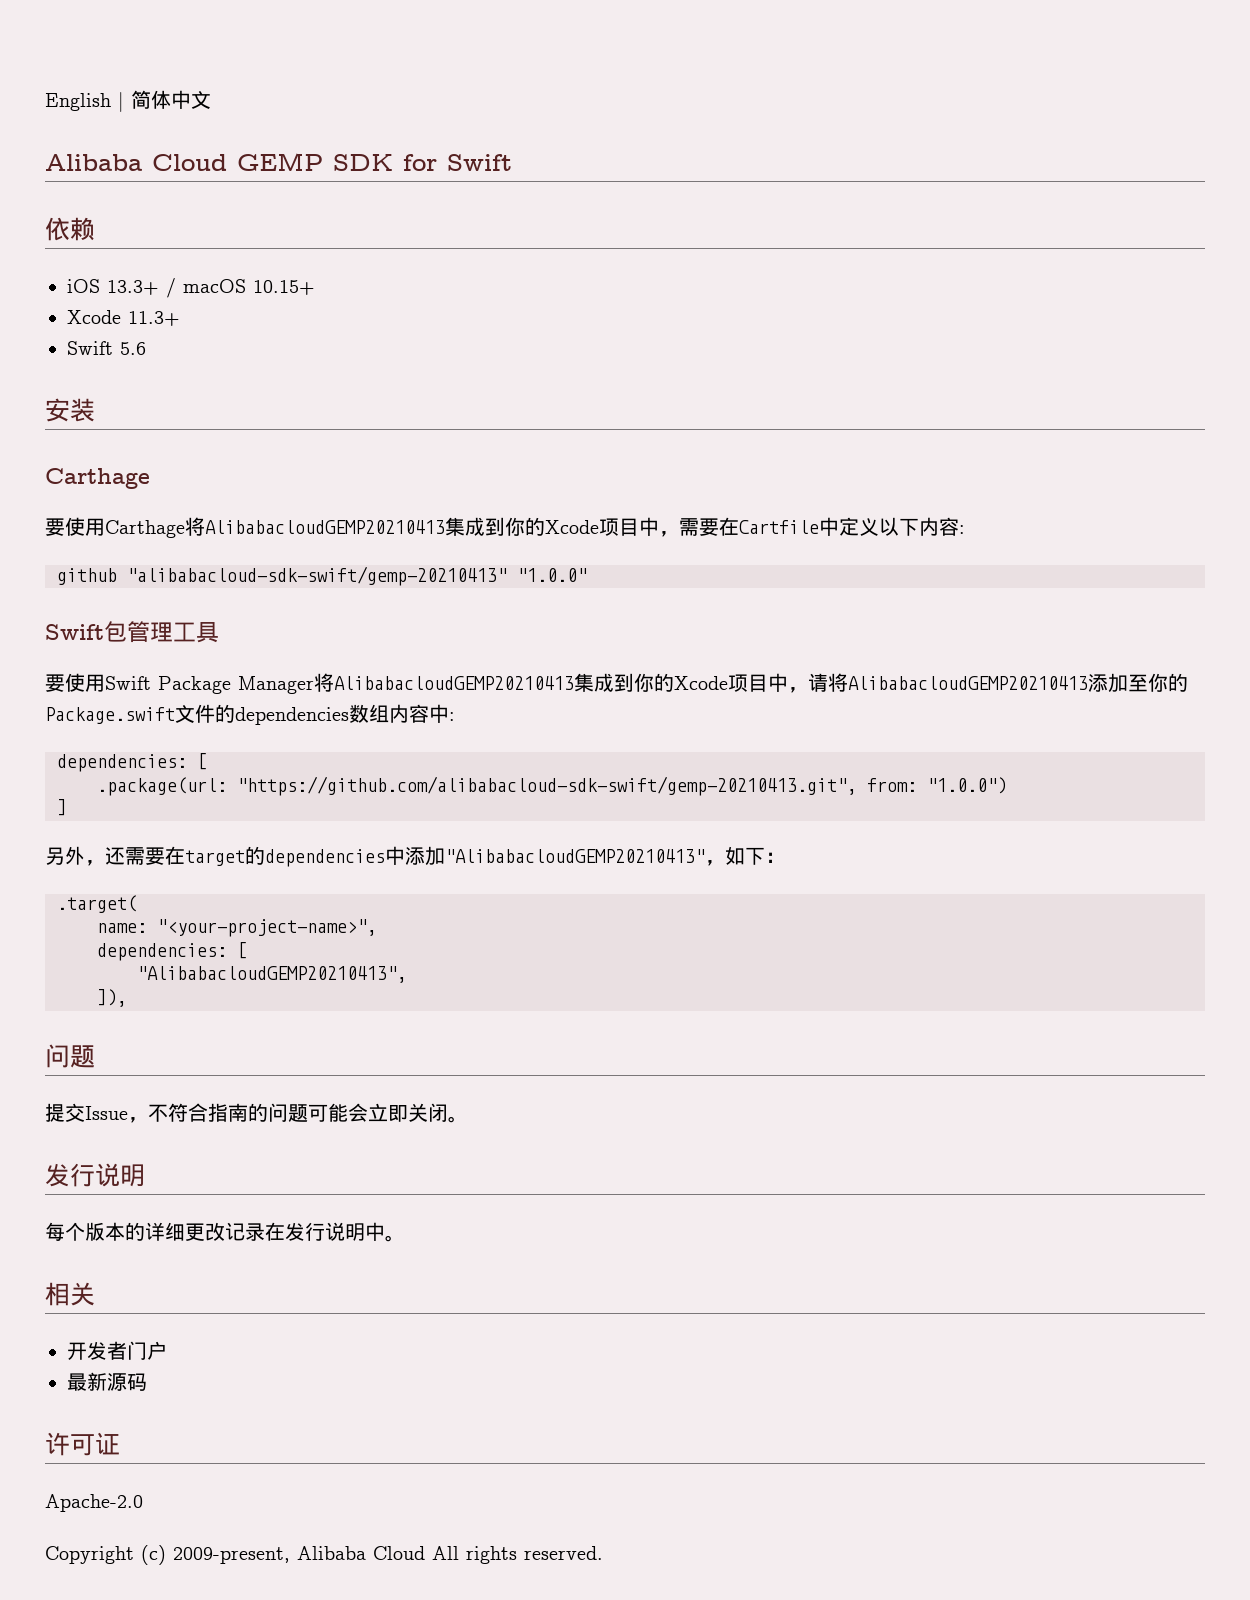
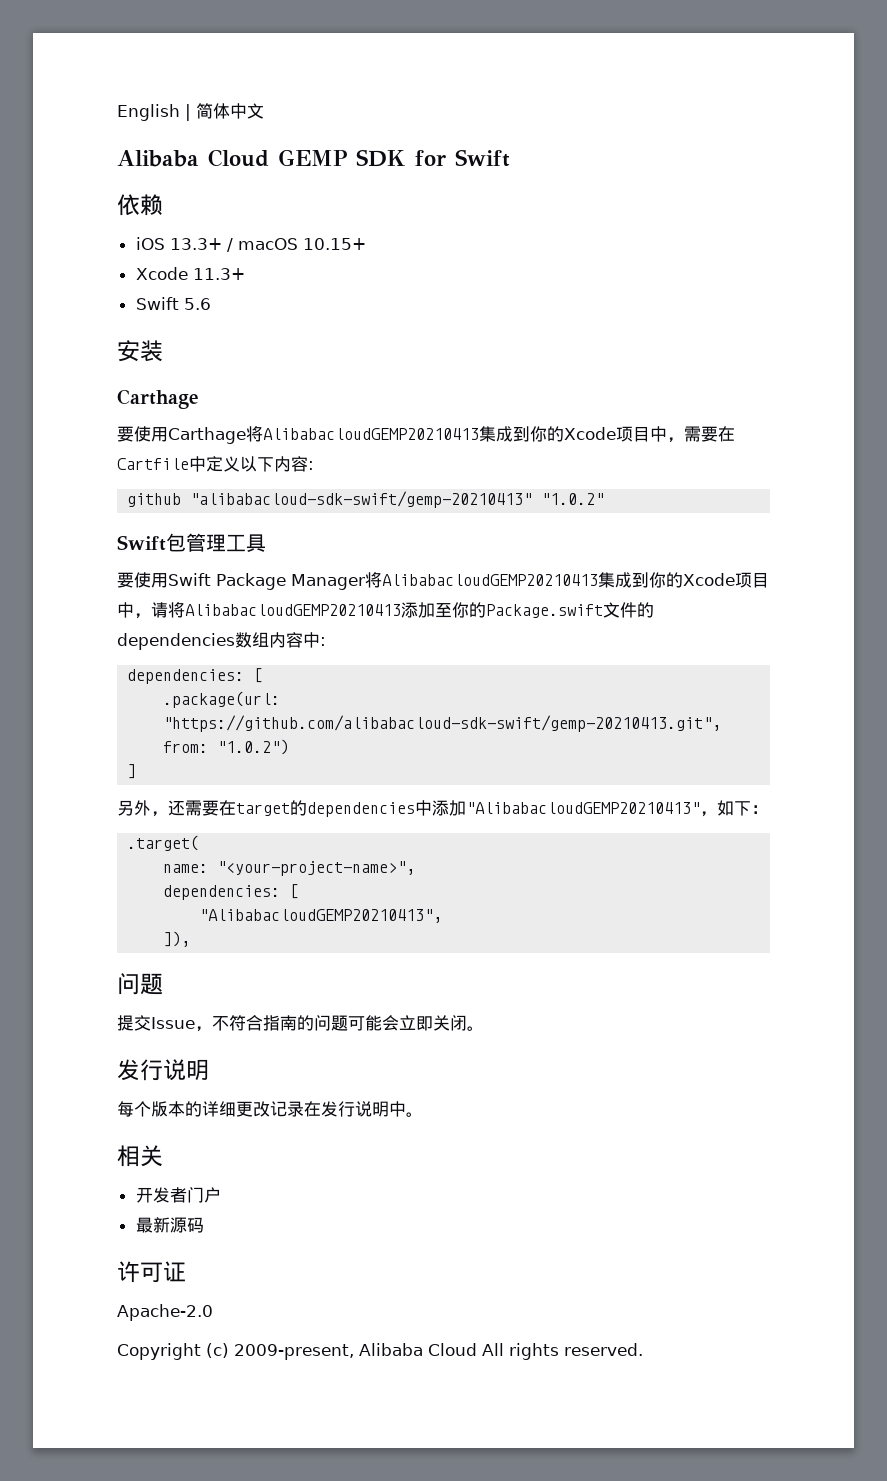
[517,568,587,582] "1.0.0" -> [541,493,605,505] "1.0.2"
[927,777,1007,794] "1.0.0") -> [217,739,290,755] "1.0.2")

